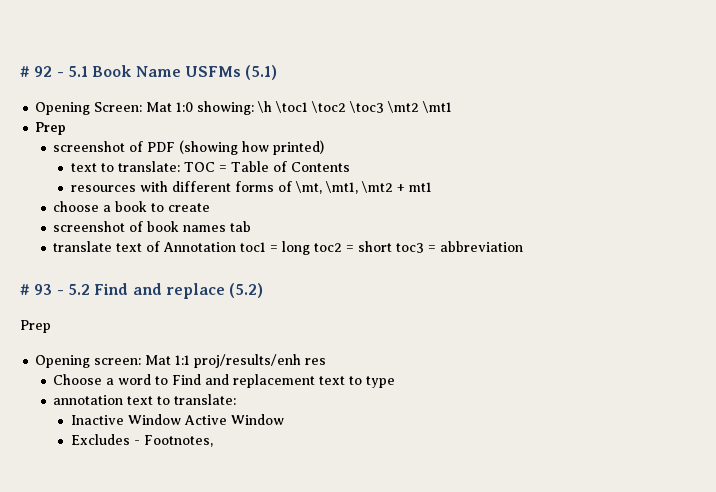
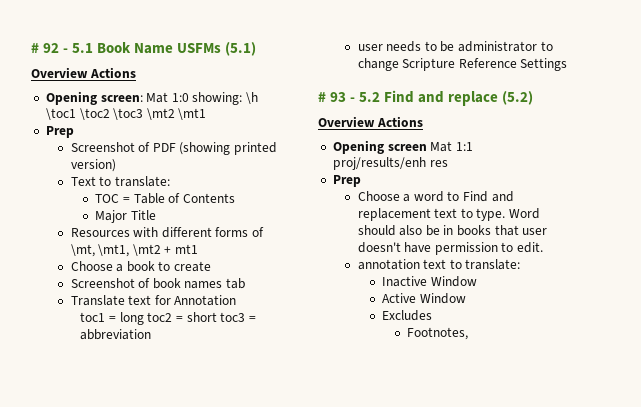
[35,102,143,115] // Opening Screen: -> [31,67,136,78] [45,91,143,105] // Overview Actions // Opening screen:
[53,141,126,152] screenshot -> [70,142,135,152] Screenshot
[242,140,325,155] [71,161,181,172] how printed) // text to translate: -> [234,142,278,155] [70,159,116,172] [70,176,170,187] printed version) // Text to translate: //
[71,185,137,192] resources -> [95,210,156,223] [70,228,130,237] Major Title // Resources
[53,201,100,212] choose -> [70,261,113,271] Choose
[53,221,126,232] screenshot -> [70,278,135,288] Screenshot
[53,241,161,252] translate text of -> [70,295,171,306] Translate text for
(237, 247) none -> (237, 300) //
(524, 246) none -> [357,41,553,52] [357,58,568,71] // user needs to be administrator to change Scripture Reference Settings
[20,320,51,333] [35,355,142,368] Prep // Opening screen: -> [318,116,423,127] [332,140,427,154] Overview Actions // Opening screen
(327, 361) none -> [332,175,361,187] // Prep
[366,376,396,388] type -> [476,208,541,221] [357,225,548,236] [357,242,544,255] type. Word should also be in books that user doesn't have permission to edit.
(182, 419) none -> (477, 281) //
[134,440,141,445] - -> (433, 315) //

